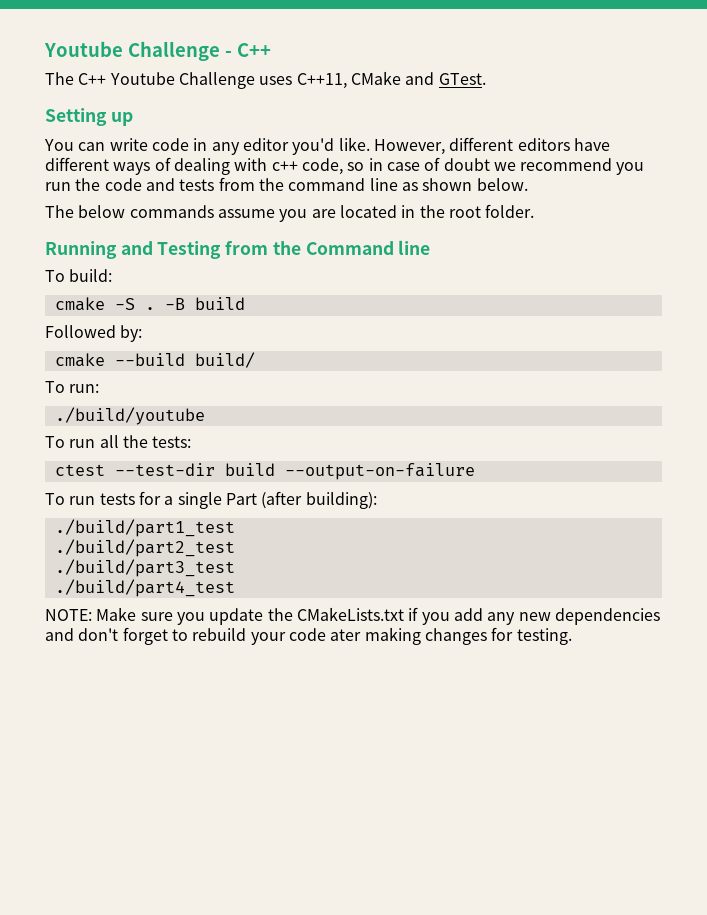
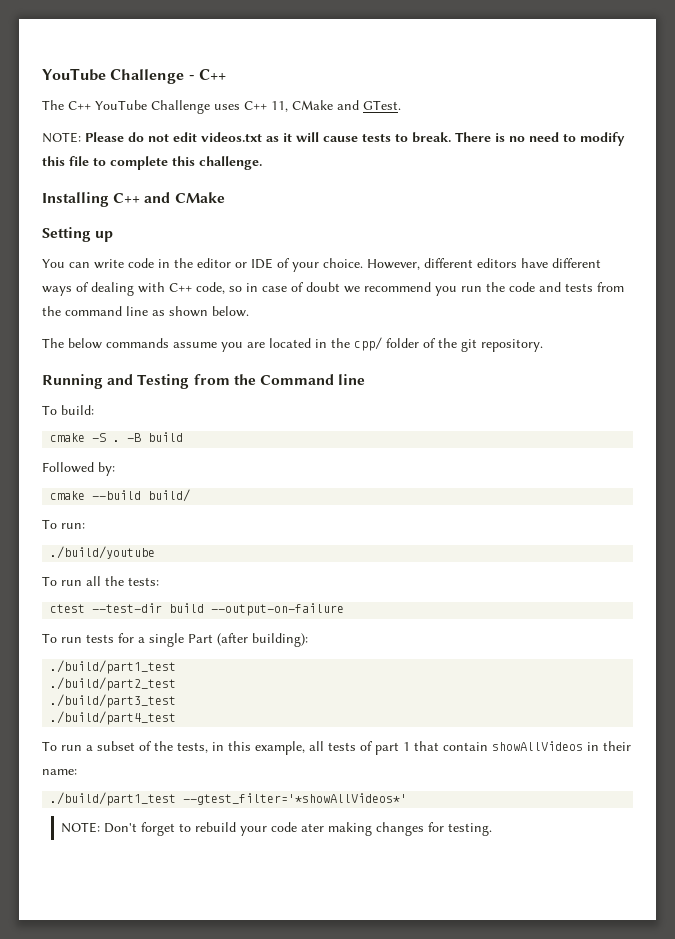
[44,41,123,57] Youtube -> [42,68,106,81] YouTube
[109,72,175,85] Youtube -> [95,100,147,110] YouTube
[296,73,347,89] C++11, -> [244,101,288,112] C++ 11,
(486, 79) none -> [42,132,625,146] [42,156,262,170] [42,192,225,207] // NOTE: Please do not edit videos.txt as it will cause tests to break. There is no need to modify this file to complete this challenge. // Installing C++ and CMake
[211,137,370,155] any editor you'd like. -> [174,258,363,272] the editor or IDE of your choice.
[271,161,298,171] c++ -> [169,283,192,292] C++
[448,204,535,218] root folder. -> [354,337,543,352] cpp/ folder of the git repository.
[45,607,660,625] [45,628,119,641] NOTE: Make sure you update the CMakeLists.txt if you add any new dependencies and don't -> [42,741,631,755] [42,769,77,775] [50,792,408,806] [61,822,138,833] To run a subset of the tests, in this example, all tests of part 1 that contain showAllVideos in their name: // ./build/part1_test --gtest_filter='*showAllVideos*' // NOTE: Don't

